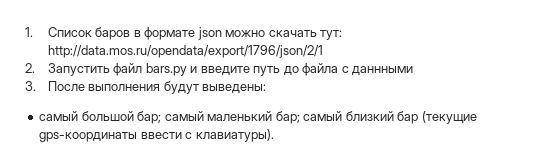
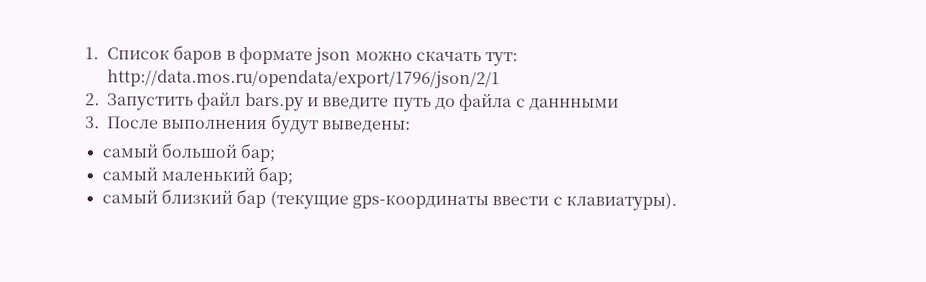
(162, 117) none -> (276, 152) //
(300, 117) none -> (294, 176) //

